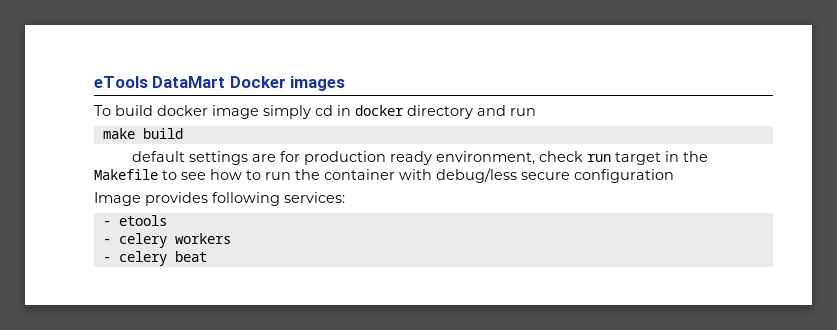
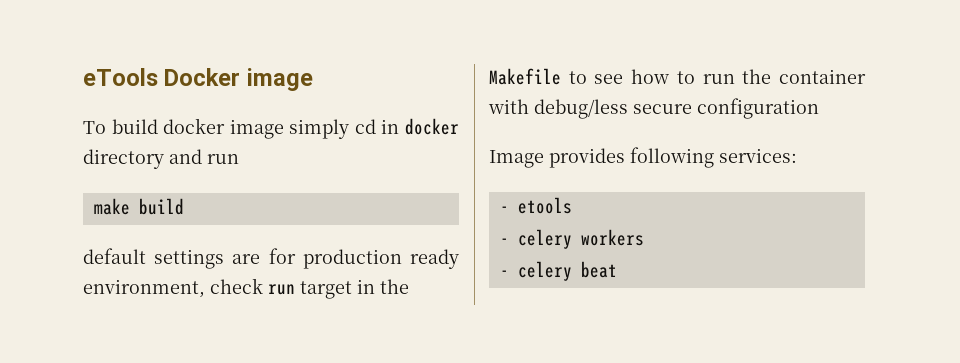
[152,76,346,91] DataMart Docker images -> [164,68,313,91] Docker image

